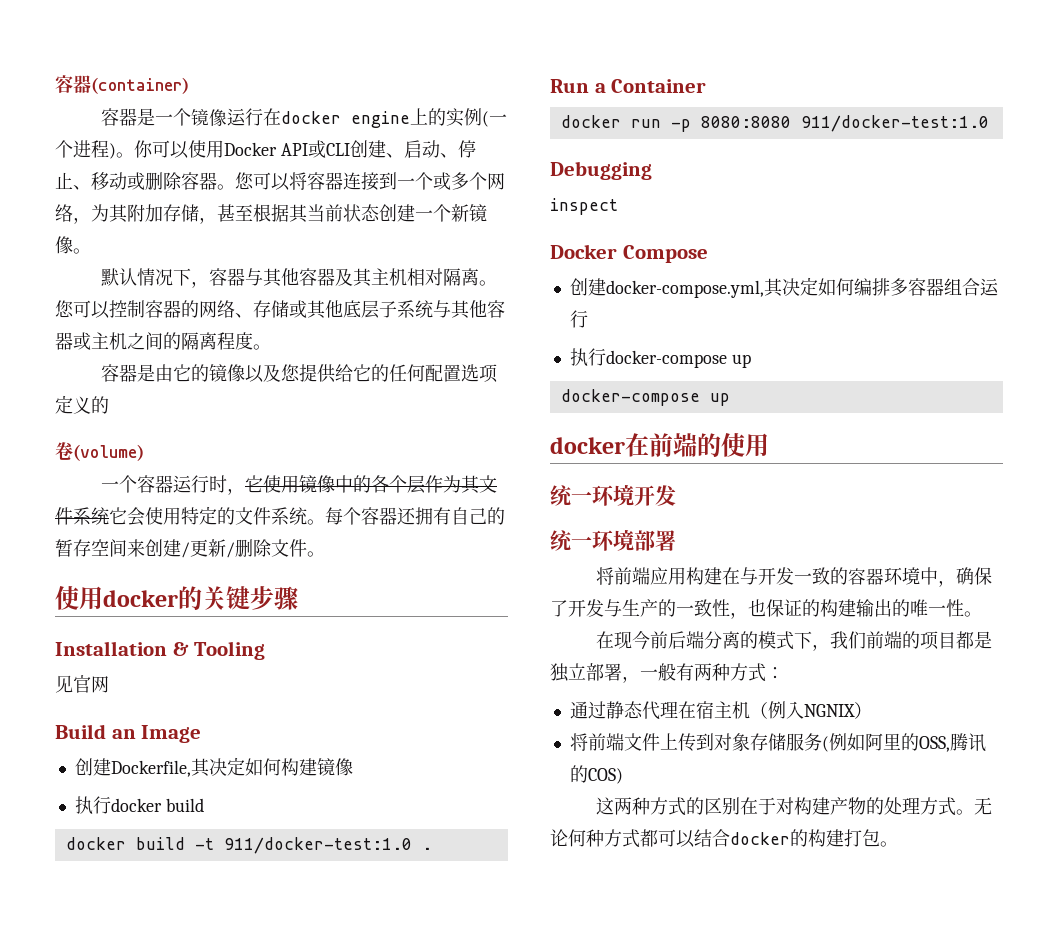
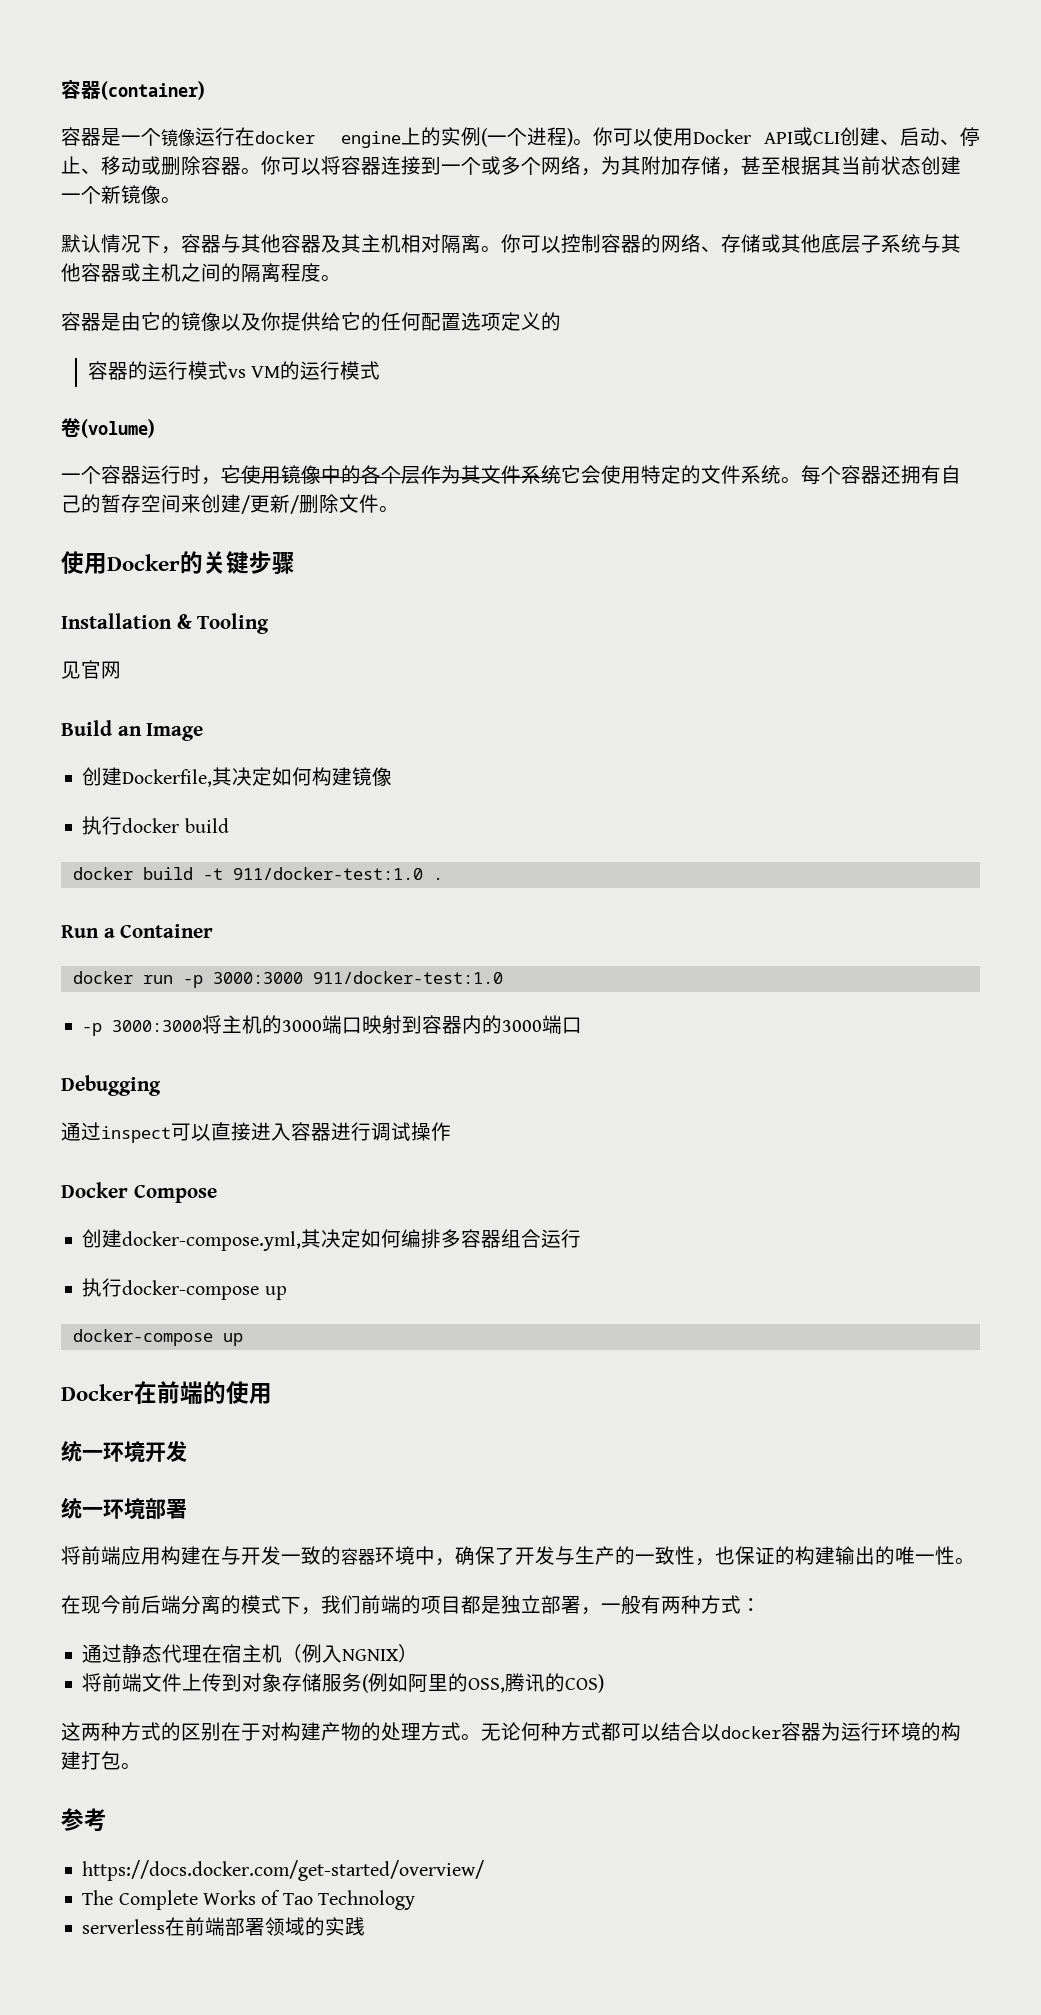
[235,172,254,190] 您 -> [261,156,281,175] 你
[55,300,74,318] 您 -> [501,234,521,253] 你
[280,364,300,382] 您 -> [261,312,281,331] 你
(109, 405) none -> [88,361,381,380] // 容器的运行模式vs VM的运行模式
[103,590,178,607] docker -> [107,554,180,571] Docker
[700,115,989,132] 8080:8080 911/docker-test:1.0 -> [212,971,503,984] [82,1015,583,1036] 3000:3000 911/docker-test:1.0 // -p 3000:3000将主机的3000端口映射到容器内的3000端口
(652, 170) none -> [61,1122,101,1141] 通过
(618, 206) none -> [171,1122,451,1141] 可以直接进入容器进行调试操作
[550,437,625,454] docker -> [61,1384,134,1401] Docker
[730,829,898,847] docker的构建打包。 -> [701,1722,961,1741] [61,1751,141,1770] [61,1808,107,1832] [82,1860,485,1881] [82,1890,415,1910] [82,1917,366,1936] 以docker容器为运行环境的构建打包。 // 参考 // https://docs.docker.com/get-started/overview/ // The Complete Works of Tao Technology // serverless在前端部署领域的实践

